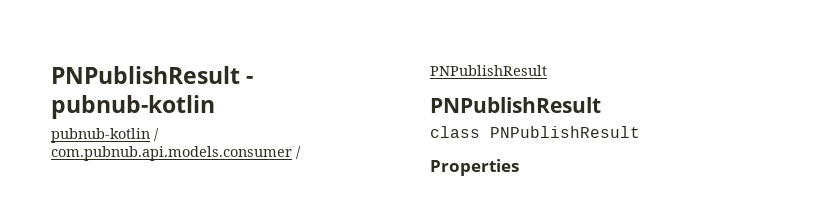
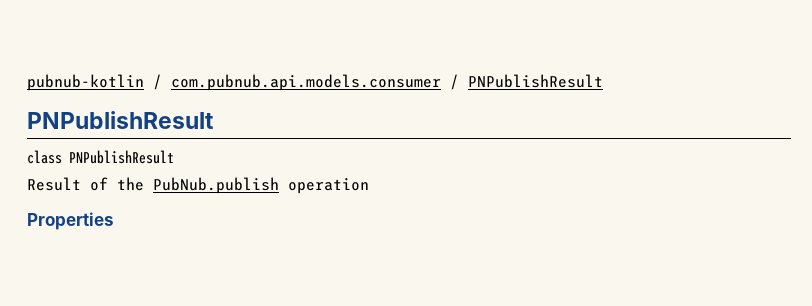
[51,66,254,84] [51,95,215,119] PNPublishResult - pubnub-kotlin // -> (27, 82) none
(640, 132) none -> [27,177,369,194] // Result of the PubNub.publish operation

